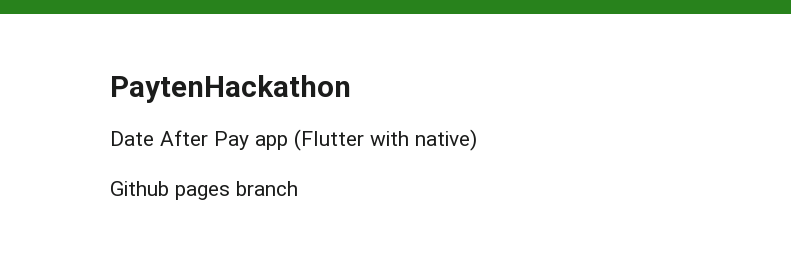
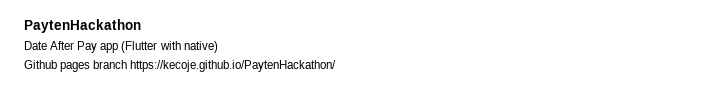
(298, 188) none -> [130,60,337,72] https://kecoje.github.io/PaytenHackathon/

